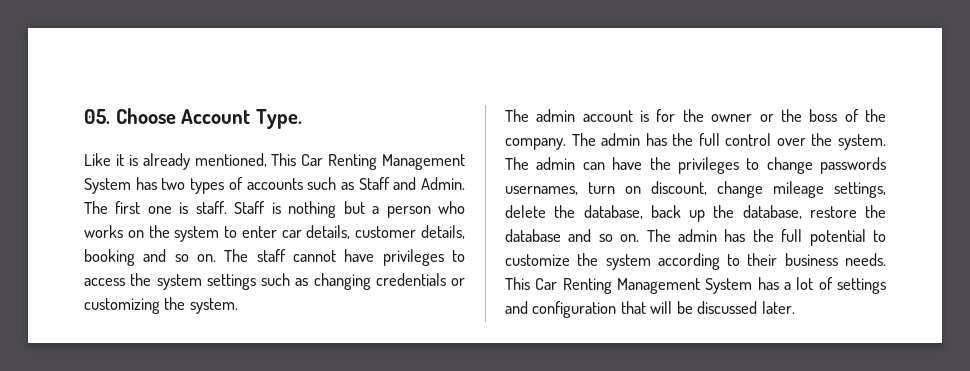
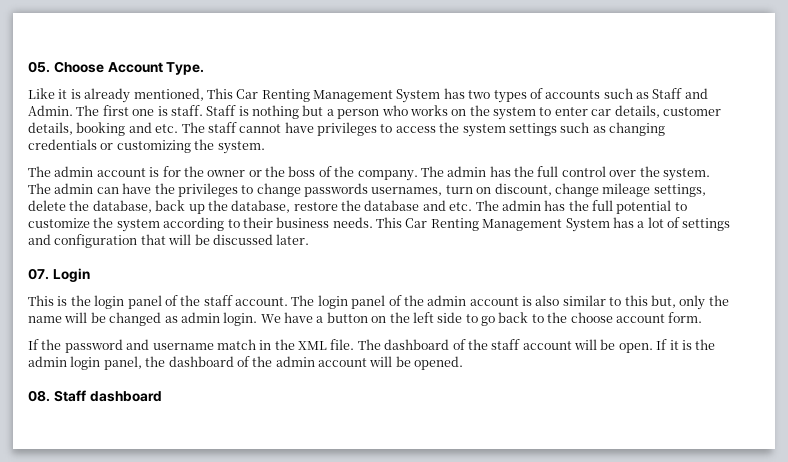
[174,254,217,262] so on. -> [155,124,179,133] etc.
[598,234,640,242] so on. -> [449,202,473,211] etc.
(795, 307) none -> [28,268,90,282] [28,295,729,310] [28,312,703,326] [28,339,716,353] [28,356,464,370] [28,390,162,402] // 07. Login // This is the login panel of the staff account. The login panel of the admin account is also similar to this but, only the name will be changed as admin login. We have a button on the left side to go back to the choose account form. // If the password and username match in the XML file. The dashboard of the staff account will be open. If it is the admin login panel, the dashboard of the admin account will be opened. // 08. Staff dashboard

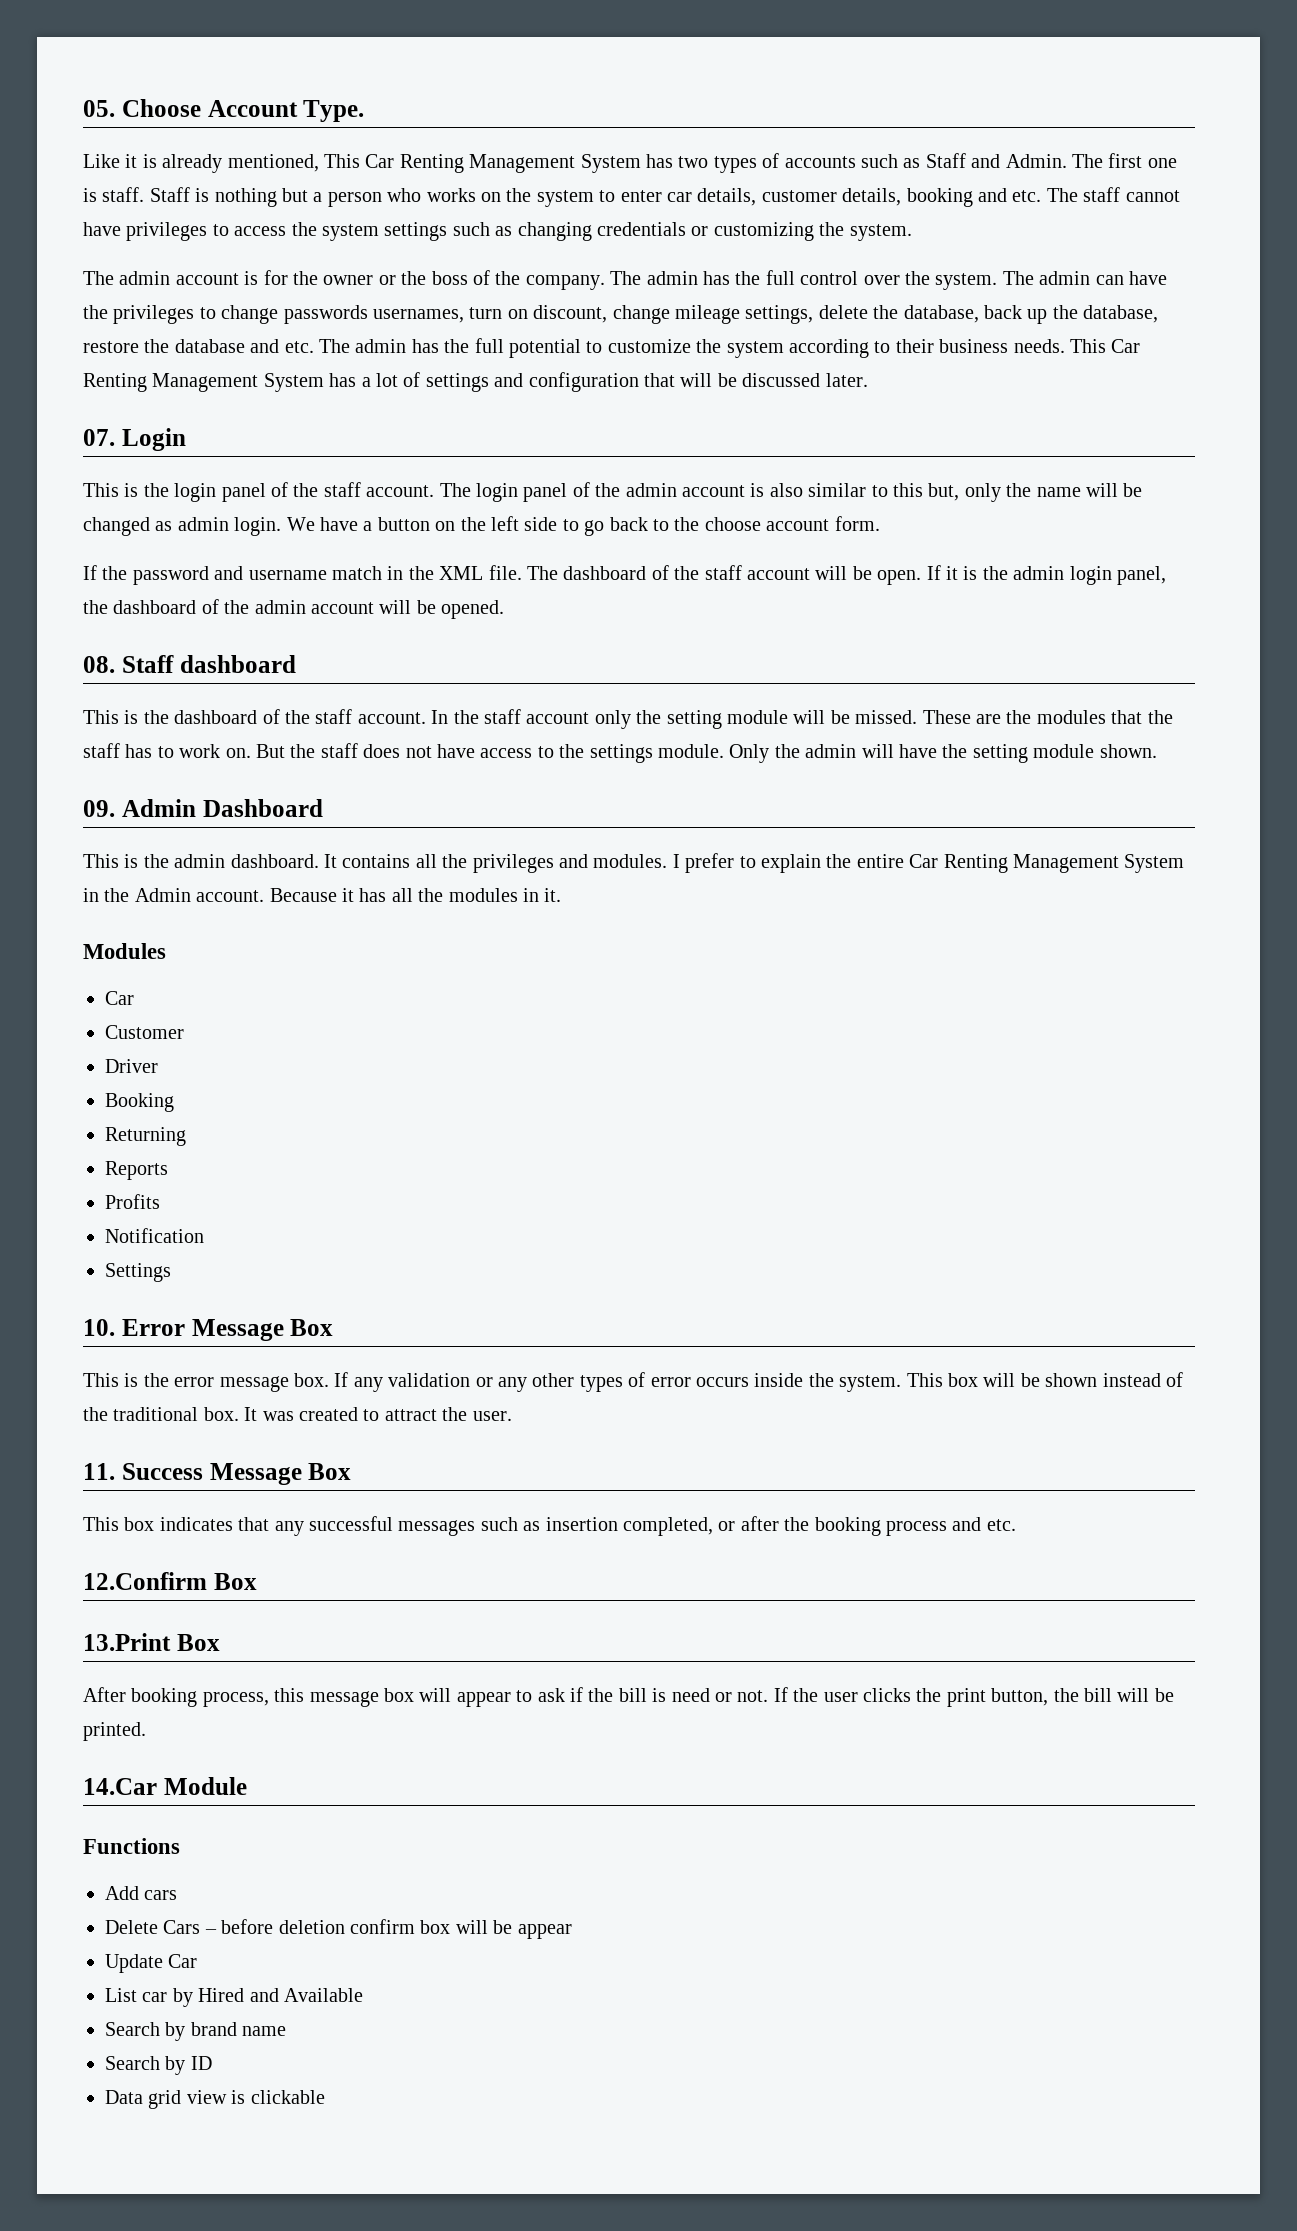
(162, 396) none -> [83,709,1173,729] [83,743,1157,763] [83,799,323,817] [83,853,1185,873] [83,888,562,902] [83,943,166,959] [105,991,134,1005] [105,1025,184,1039] [105,1059,158,1073] [105,1093,174,1112] [105,1127,186,1146] [105,1161,168,1180] [105,1194,160,1209] [105,1228,204,1243] [105,1263,171,1282] [83,1319,334,1341] [83,1372,1183,1392] [83,1407,512,1421] [83,1463,352,1485] [83,1516,1016,1536] [83,1572,257,1590] [83,1633,220,1651] [83,1687,1174,1707] [83,1722,146,1741] [83,1777,247,1795] [83,1838,180,1854] [105,1886,178,1900] [105,1919,572,1939] [105,1954,198,1973] [105,1988,363,2007] [105,2022,287,2041] [105,2056,212,2075] [105,2090,325,2109] // This is the dashboard of the staff account. In the staff account only the setting module will be missed. These are the modules that the staff has to work on. But the staff does not have access to the settings module. Only the admin will have the setting module shown. // 09. Admin Dashboard // This is the admin dashboard. It contains all the privileges and modules. I prefer to explain the entire Car Renting Management System in the Admin account. Because it has all the modules in it. // Modules // Car // Customer // Driver // Booking // Returning // Reports // Profits // Notification // Settings // 10. Error Message Box // This is the error message box. If any validation or any other types of error occurs inside the system. This box will be shown instead of the traditional box. It was created to attract the user. // 11. Success Message Box // This box indicates that any successful messages such as insertion completed, or after the booking process and etc. // 12.Confirm Box // 13.Print Box // After booking process, this message box will appear to ask if the bill is need or not. If the user clicks the print button, the bill will be printed. // 14.Car Module // Functions // Add cars // Delete Cars – before deletion confirm box will be appear // Update Car // List car by Hired and Available // Search by brand name // Search by ID // Data grid view is clickable

